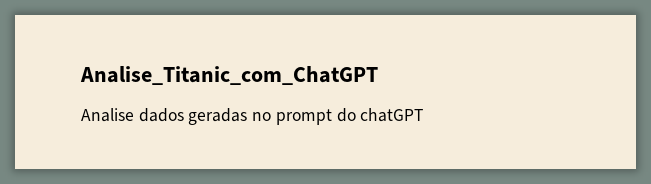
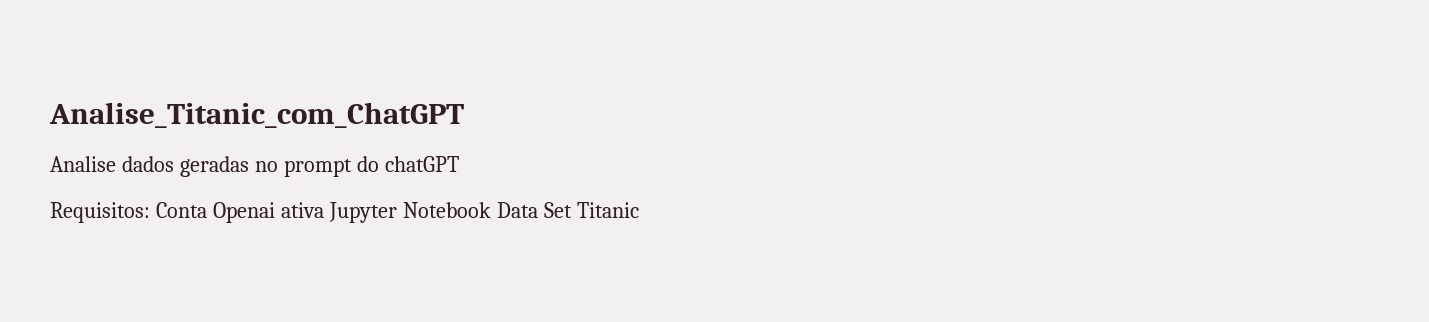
(424, 115) none -> [50,202,639,223] // Requisitos: Conta Openai ativa Jupyter Notebook Data Set Titanic

